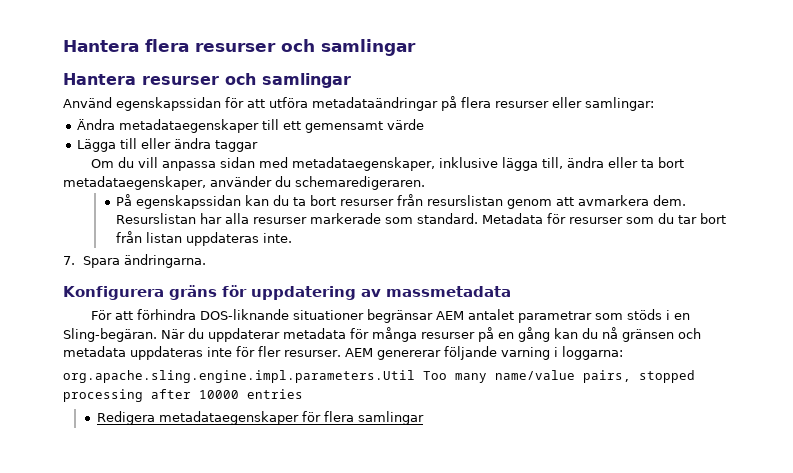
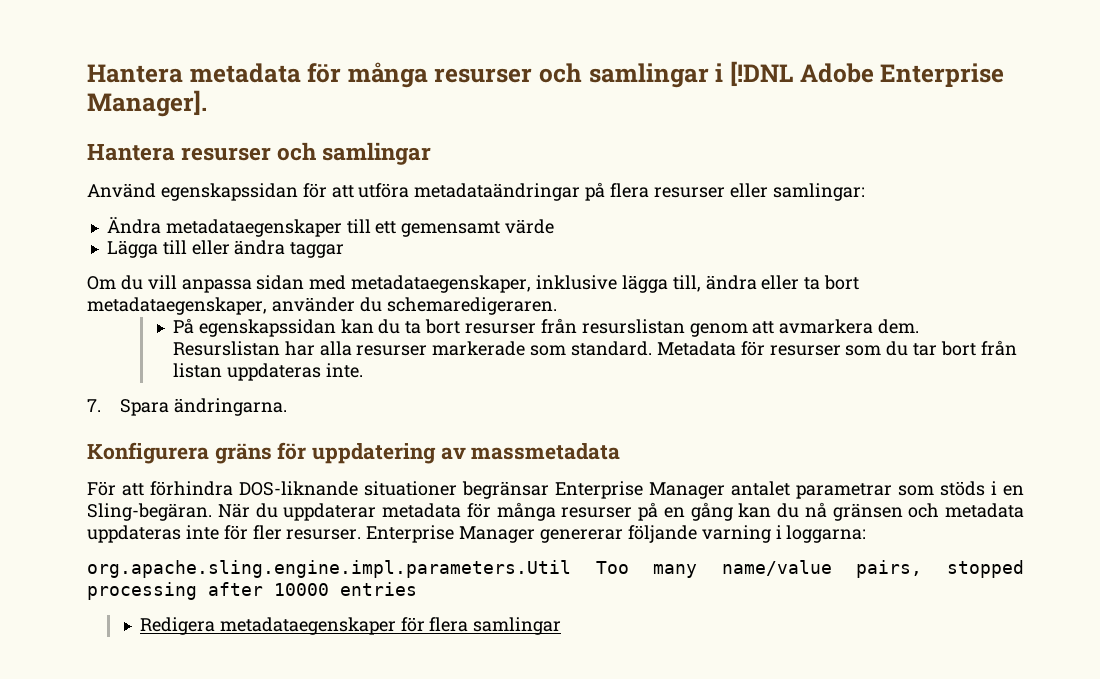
[63,39,416,56] Hantera flera resurser och samlingar -> [87,61,1005,88] [87,90,207,117] Hantera metadata för många resurser och samlingar i [!DNL Adobe Enterprise Manager].
[435,311,464,320] AEM -> [555,481,725,499] Enterprise Manager
[344,348,373,357] AEM -> [366,525,536,543] Enterprise Manager

